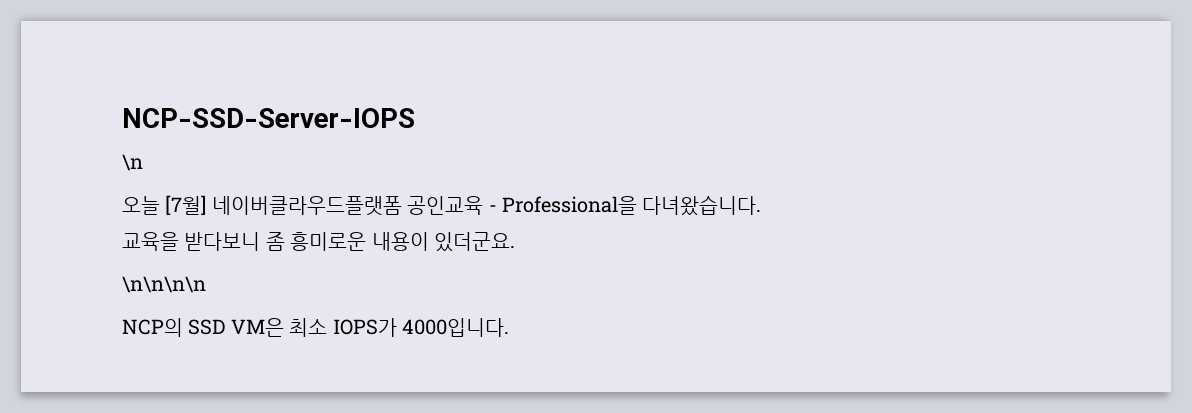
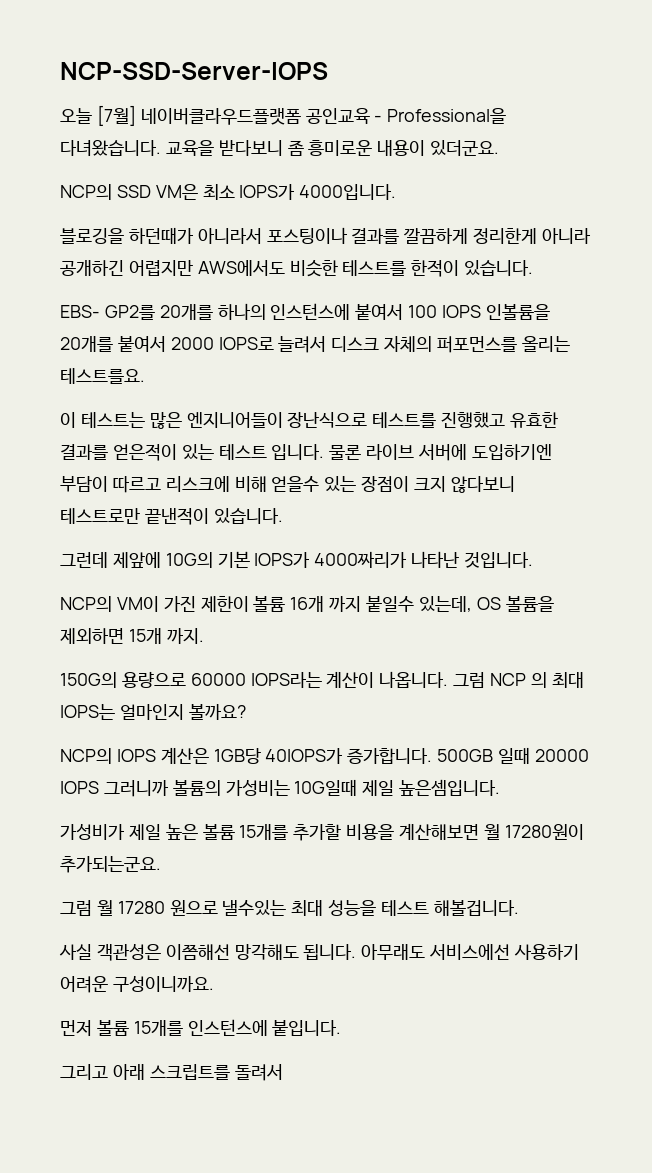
[122,154,143,171] // \n -> (328, 71) none
(762, 205) // -> (161, 148) none
[122,276,206,293] // \n\n\n\n -> (500, 148) none
(509, 327) none -> [60,227,592,244] [60,260,534,277] [60,303,550,320] [60,336,570,353] [60,368,145,384] [60,412,559,429] [60,444,552,461] [60,476,515,493] [60,508,283,525] [60,551,534,568] [60,596,554,612] [60,628,204,644] [60,671,584,688] [60,704,246,720] [60,747,589,764] [60,779,501,797] [60,823,584,841] [60,856,161,873] [60,900,519,916] [59,944,580,961] [60,976,214,993] [60,1019,342,1036] [60,1064,283,1081] // 블로깅을 하던때가 아니라서 포스팅이나 결과를 깔끔하게 정리한게 아니라 공개하긴 어렵지만 AWS에서도 비슷한 테스트를 한적이 있습니다. // EBS- GP2를 20개를 하나의 인스턴스에 붙여서 100 IOPS 인볼륨을 20개를 붙여서 2000 IOPS로 늘려서 디스크 자체의 퍼포먼스를 올리는 테스트를요. // 이 테스트는 많은 엔지니어들이 장난식으로 테스트를 진행했고 유효한 결과를 얻은적이 있는 테스트 입니다. 물론 라이브 서버에 도입하기엔 부담이 따르고 리스크에 비해 얻을수 있는 장점이 크지 않다보니 테스트로만 끝낸적이 있습니다. // 그런데 제앞에 10G의 기본 IOPS가 4000짜리가 나타난 것입니다. // NCP의 VM이 가진 제한이 볼륨 16개 까지 붙일수 있는데, OS 볼륨을 제외하면 15개 까지. // 150G의 용량으로 60000 IOPS라는 계산이 나옵니다. 그럼 NCP 의 최대 IOPS는 얼마인지 볼까요? // NCP의 IOPS 계산은 1GB당 40IOPS가 증가합니다. 500GB 일때 20000 IOPS 그러니까 볼륨의 가성비는 10G일때 제일 높은셈입니다. // 가성비가 제일 높은 볼륨 15개를 추가할 비용을 계산해보면 월 17280원이 추가되는군요. // 그럼 월 17280 원으로 낼수있는 최대 성능을 테스트 해볼겁니다. // 사실 객관성은 이쯤해선 망각해도 됩니다. 아무래도 서비스에선 사용하기 어려운 구성이니까요. // 먼저 볼륨 15개를 인스턴스에 붙입니다. // 그리고 아래 스크립트를 돌려서

